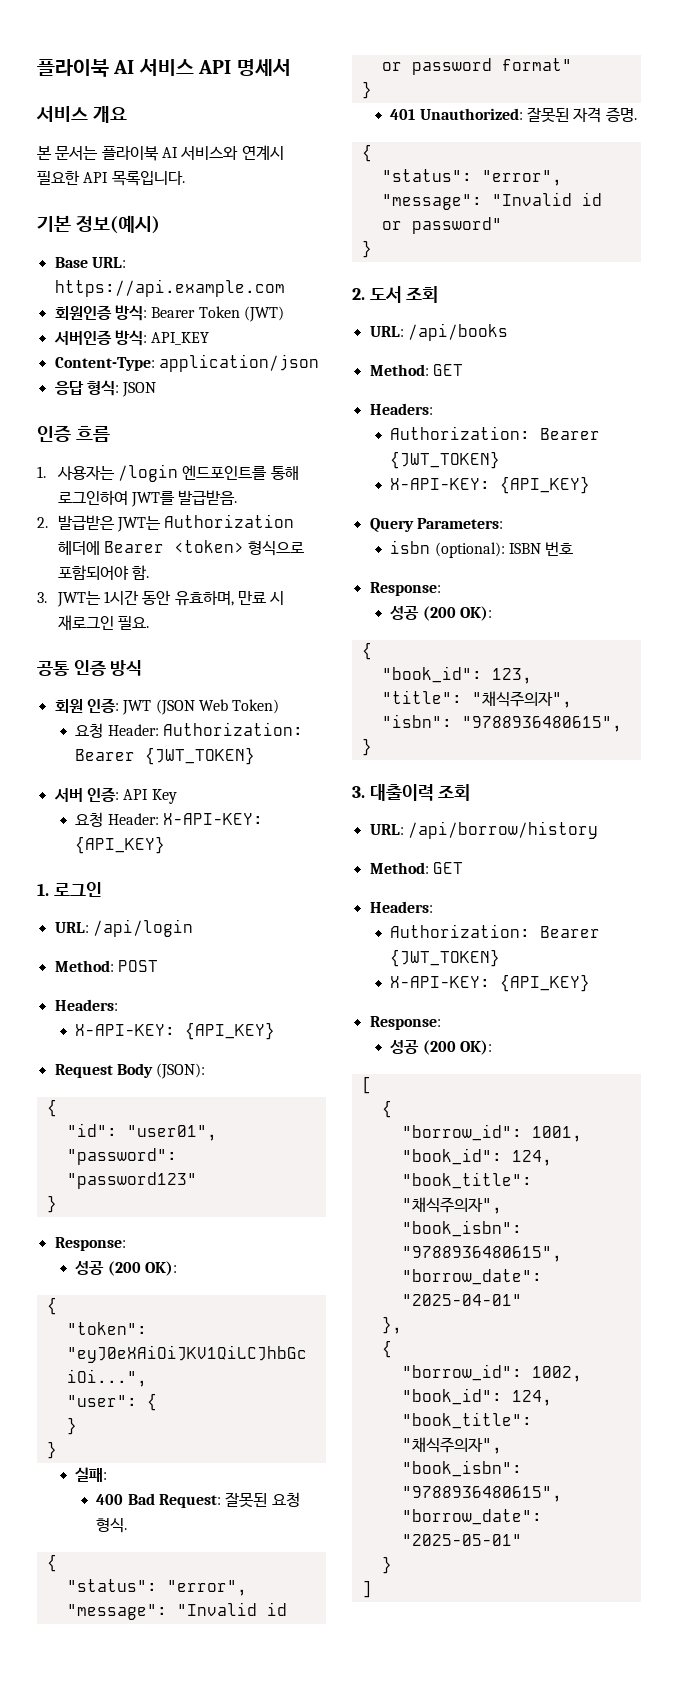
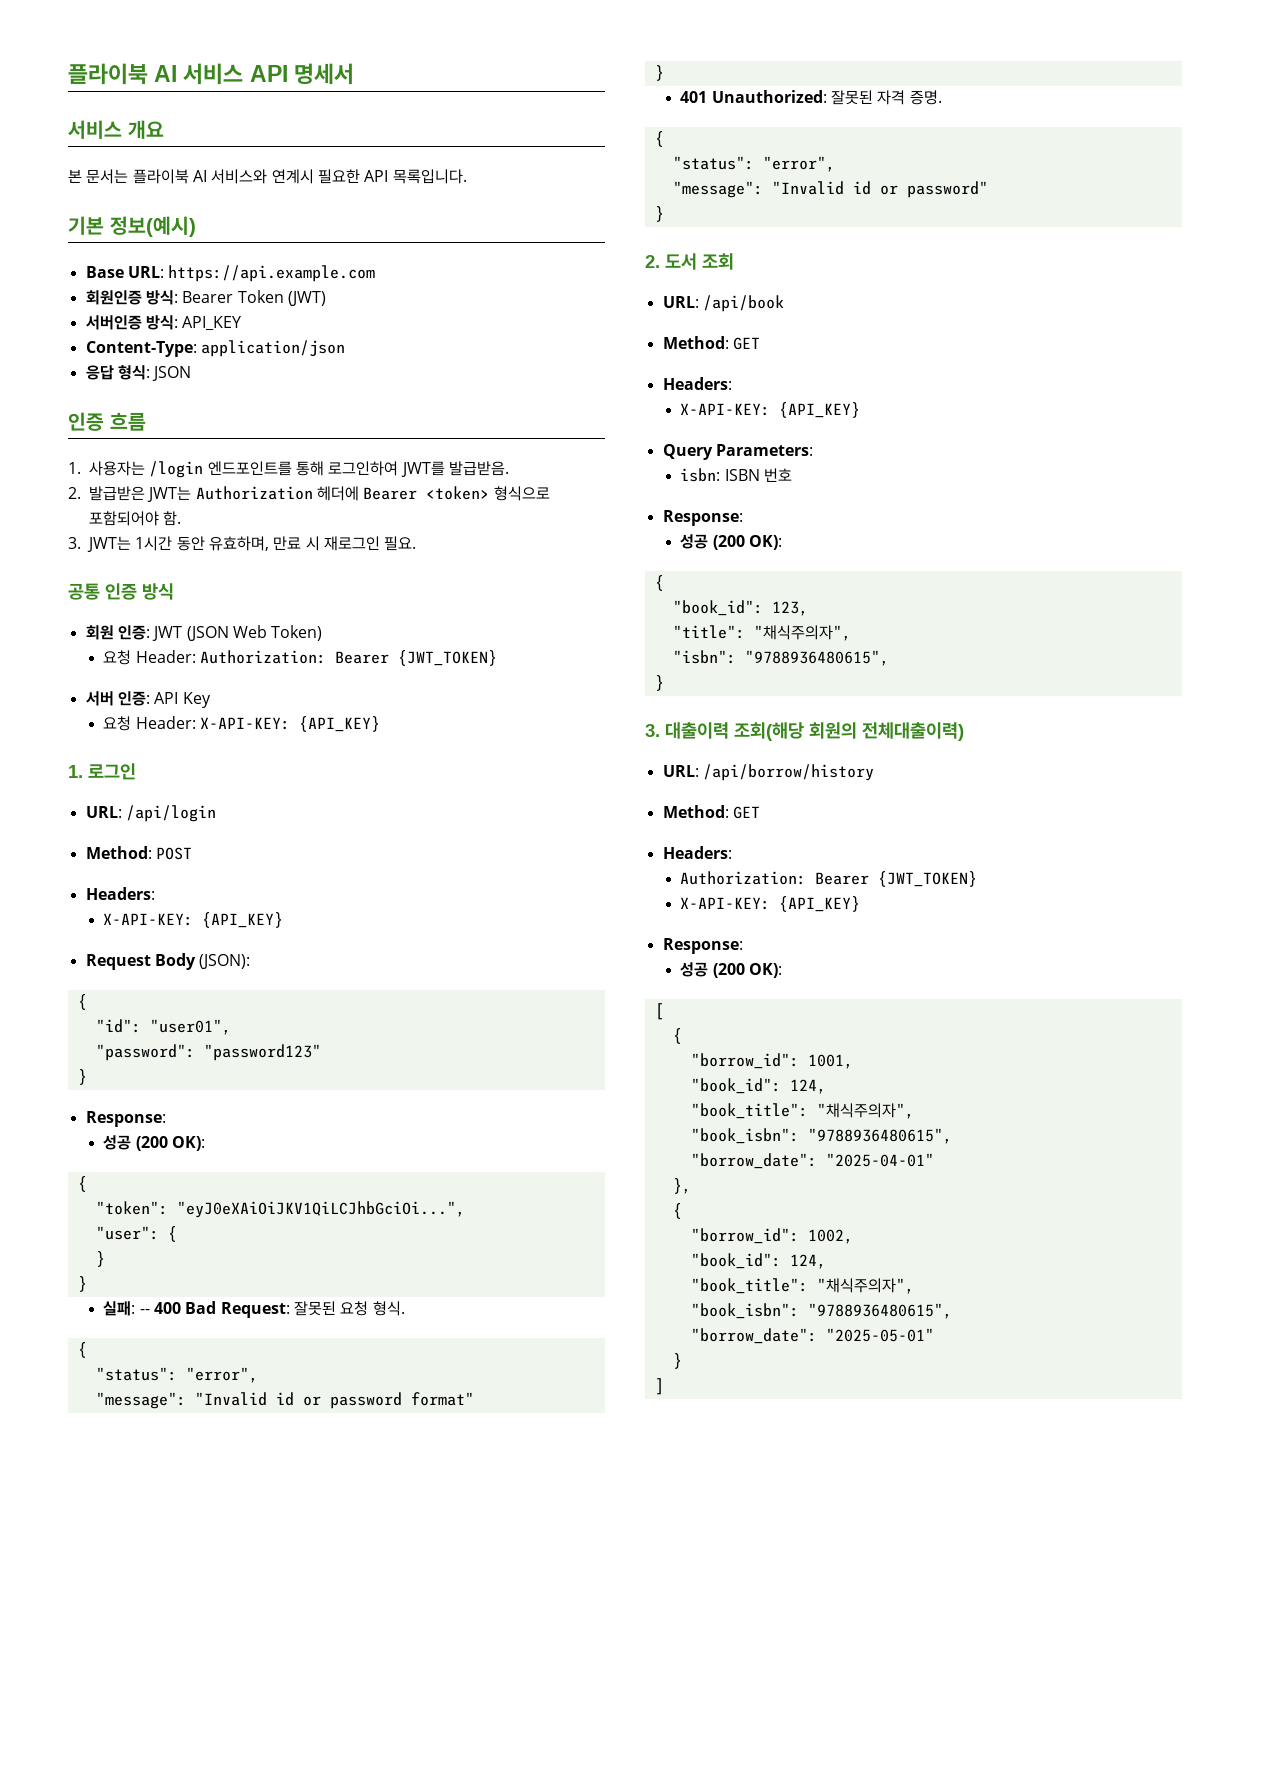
(108, 1474) // -> [139,1309,150,1314] --
[407,323,508,341] [369,364,463,376] [369,403,433,415] [390,426,601,440] [390,451,501,469] /api/books // Method: GET // Headers: // Authorization: Bearer {JWT_TOKEN} -> [702,295,784,312] [662,336,760,350] [662,377,732,390] /api/book // Method: GET // Headers:
[390,540,505,558] isbn (optional): -> [680,468,721,482] isbn:
[438,784,471,801] 조회 -> [734,722,964,741] 조회(해당 회원의 전체대출이력)

